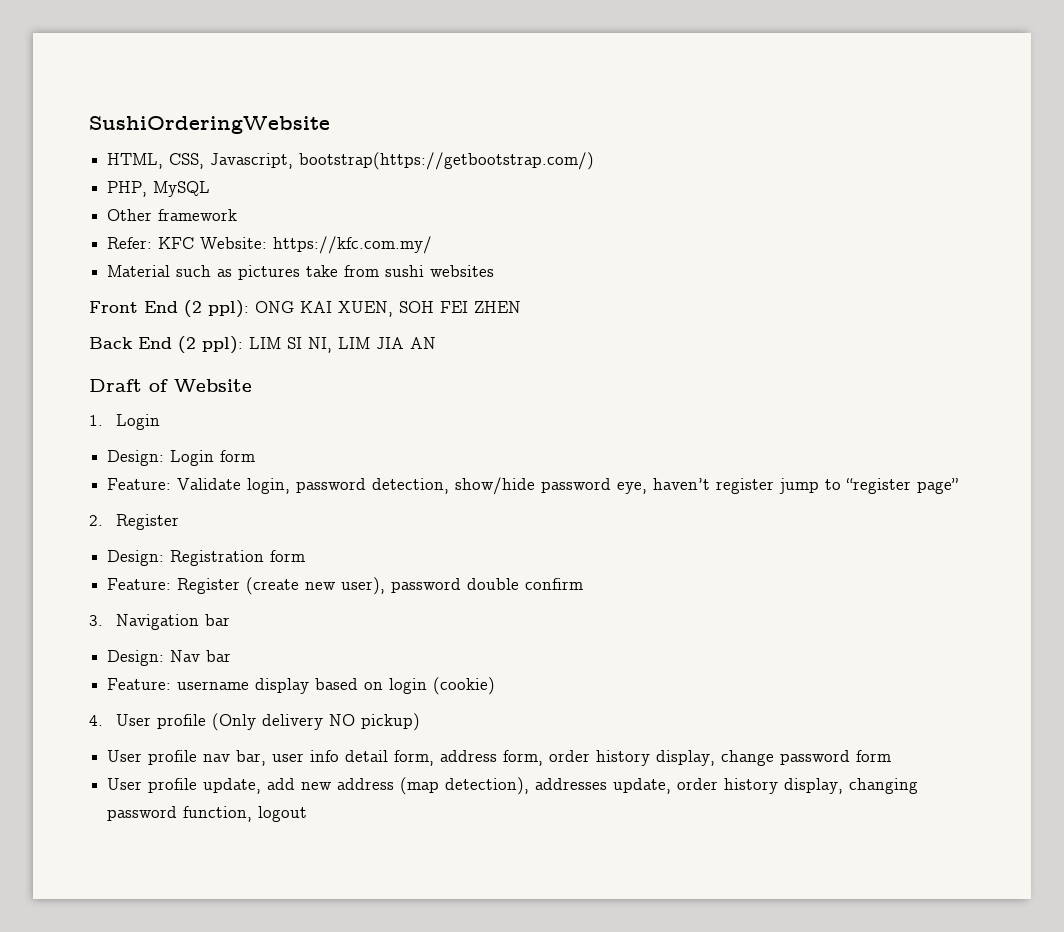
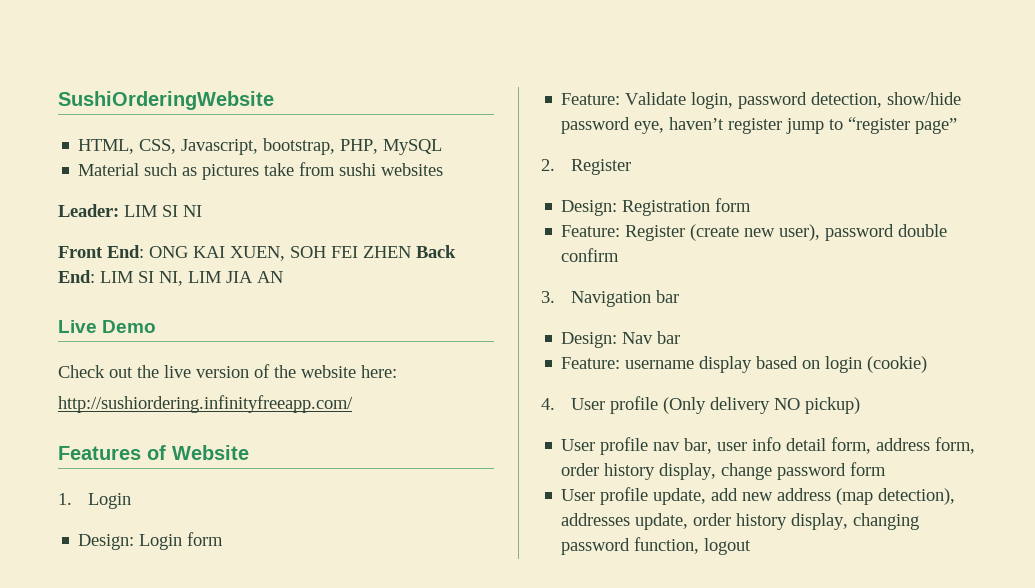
[299,152,595,170] bootstrap(https://getbootstrap.com/) // -> [263,138,336,155] bootstrap,
[107,209,238,221] [107,236,433,254] // Other framework // Refer: KFC Website: https://kfc.com.my/ -> (443, 147) none
[89,300,249,318] Front End (2 ppl): -> [58,204,202,217] [58,245,144,258] Leader: LIM SI NI // Front End:
[89,336,243,354] // Back End (2 ppl): -> [416,245,456,258] [58,270,95,283] Back End:
[89,379,142,392] Draft -> [58,320,157,333] [58,364,397,378] [58,395,353,413] [58,446,141,460] Live Demo // Check out the live version of the website here: // http://sushiordering.infinityfreeapp.com/ // Features

